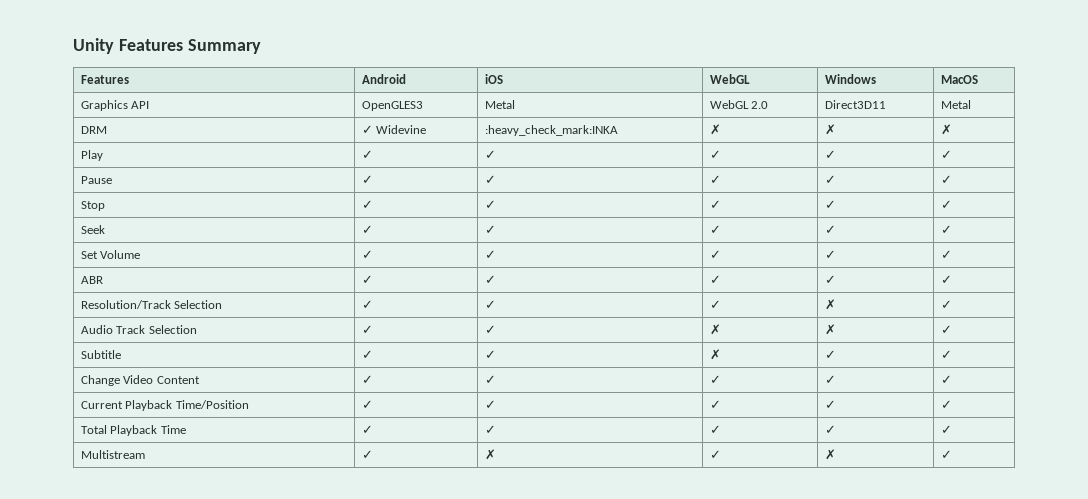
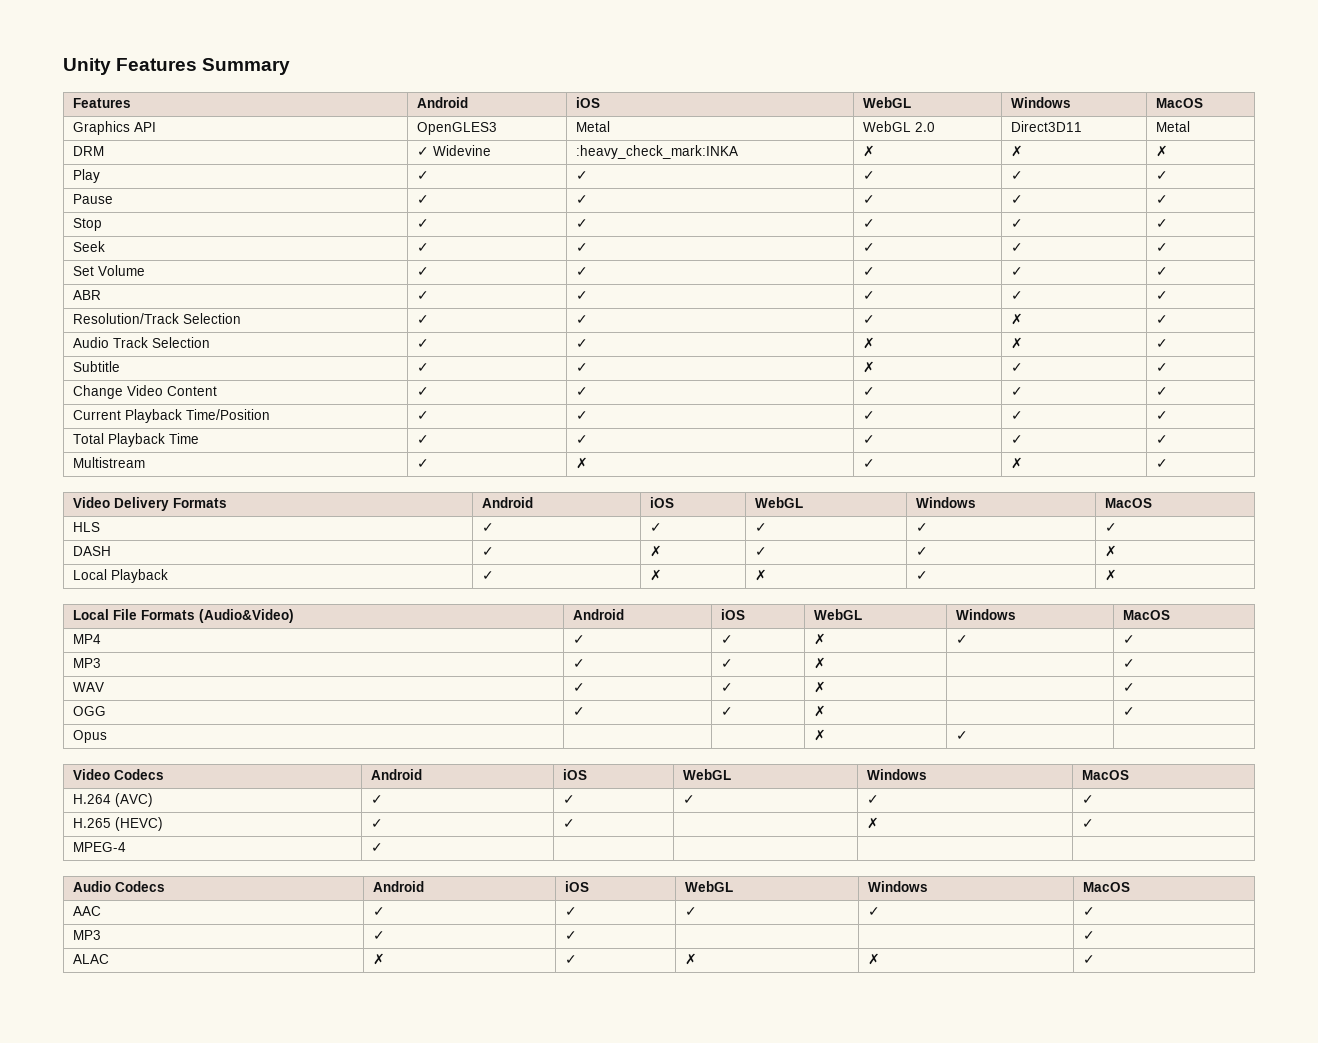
(952, 454) none -> [73,497,228,511] [482,497,534,508] [650,497,675,508] [755,497,804,508] [916,497,977,508] [1105,498,1153,508] [73,522,101,532] [482,523,495,532] [650,523,663,532] [755,523,768,532] [916,523,929,532] [1105,523,1118,532] [73,546,112,556] [482,547,495,556] [650,545,663,557] [755,547,768,556] [916,547,929,556] [1105,545,1118,557] [73,569,169,583] [482,571,495,580] [650,569,663,581] [755,569,768,581] [916,571,929,580] [1105,569,1118,581] [73,609,295,623] [573,609,625,620] [721,609,746,620] [814,609,863,620] [956,609,1017,620] [1123,610,1171,620] [73,634,102,644] [573,635,586,644] [721,635,734,644] [814,633,827,645] [956,635,969,644] [1123,635,1136,644] [73,658,102,668] [573,659,586,668] [721,659,734,668] [814,657,827,669] [1123,659,1136,668] [73,682,105,692] [573,683,586,692] [721,683,734,692] [814,681,827,693] [1123,683,1136,692] [73,706,107,716] [573,707,586,716] [721,707,734,716] [814,705,827,717] [1123,707,1136,716] [73,730,108,743] [814,729,827,741] [956,731,969,740] [73,769,165,780] [371,769,423,780] [563,769,588,780] [683,769,732,780] [867,769,928,780] [1082,770,1130,780] [73,793,154,807] [371,795,384,804] [563,795,576,804] [683,795,696,804] [867,795,880,804] [1082,795,1095,804] [73,817,164,831] [371,819,384,828] [563,819,576,828] [867,817,880,829] [1082,819,1095,828] [73,842,127,852] [371,843,384,852] [73,881,166,892] [373,881,425,892] [565,881,590,892] [685,881,734,892] [868,881,929,892] [1083,882,1131,892] [73,906,102,916] [373,907,386,916] [565,907,578,916] [685,907,698,916] [868,907,881,916] [1083,907,1096,916] [73,930,102,940] [373,931,386,940] [565,931,578,940] [1083,931,1096,940] [73,954,110,964] [373,953,386,965] [565,955,578,964] [685,953,698,965] [868,953,881,965] [1083,955,1096,964] // Video Delivery Formats | Android | iOS | WebGL | Windows | MacOS // HLS | ✓ | ✓ | ✓ | ✓ | ✓ // DASH | ✓ | ✗ | ✓ | ✓ | ✗ // Local Playback | ✓ | ✗ | ✗ | ✓ | ✗ // Local File Formats (Audio&Video) | Android | iOS | WebGL | Windows | MacOS // MP4 | ✓ | ✓ | ✗ | ✓ | ✓ // MP3 | ✓ | ✓ | ✗ | | ✓ // WAV | ✓ | ✓ | ✗ | | ✓ // OGG | ✓ | ✓ | ✗ | | ✓ // Opus | | | ✗ | ✓ | // Video Codecs | Android | iOS | WebGL | Windows | MacOS // H.264 (AVC) | ✓ | ✓ | ✓ | ✓ | ✓ // H.265 (HEVC) | ✓ | ✓ | | ✗ | ✓ // MPEG-4 | ✓ | | | | // Audio Codecs | Android | iOS | WebGL | Windows | MacOS // AAC | ✓ | ✓ | ✓ | ✓ | ✓ // MP3 | ✓ | ✓ | | | ✓ // ALAC | ✗ | ✓ | ✗ | ✗ | ✓

